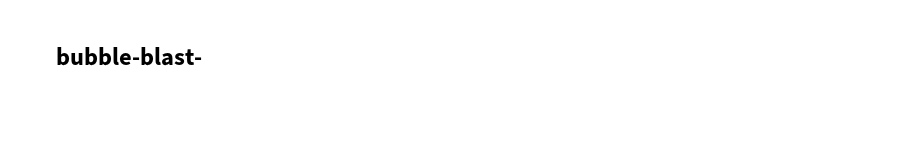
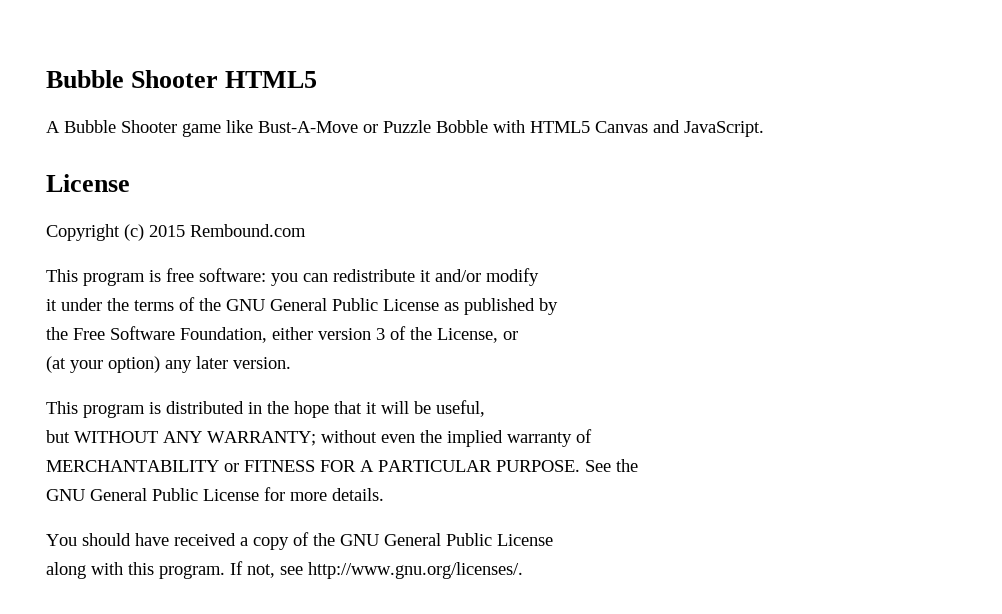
[56,47,202,66] bubble-blast- -> [46,70,318,88] [46,120,764,137] [46,174,130,192] [46,224,306,241] [46,268,539,286] [46,297,558,315] [46,326,518,343] [46,356,291,373] [46,400,485,418] [46,429,592,447] [46,459,638,472] [46,487,384,501] [46,532,553,550] [46,561,523,579] Bubble Shooter HTML5 // A Bubble Shooter game like Bust-A-Move or Puzzle Bobble with HTML5 Canvas and JavaScript. // License // Copyright (c) 2015 Rembound.com // This program is free software: you can redistribute it and/or modify // it under the terms of the GNU General Public License as published by // the Free Software Foundation, either version 3 of the License, or // (at your option) any later version. // This program is distributed in the hope that it will be useful, // but WITHOUT ANY WARRANTY; without even the implied warranty of // MERCHANTABILITY or FITNESS FOR A PARTICULAR PURPOSE. See the // GNU General Public License for more details. // You should have received a copy of the GNU General Public License // along with this program. If not, see http://www.gnu.org/licenses/.

